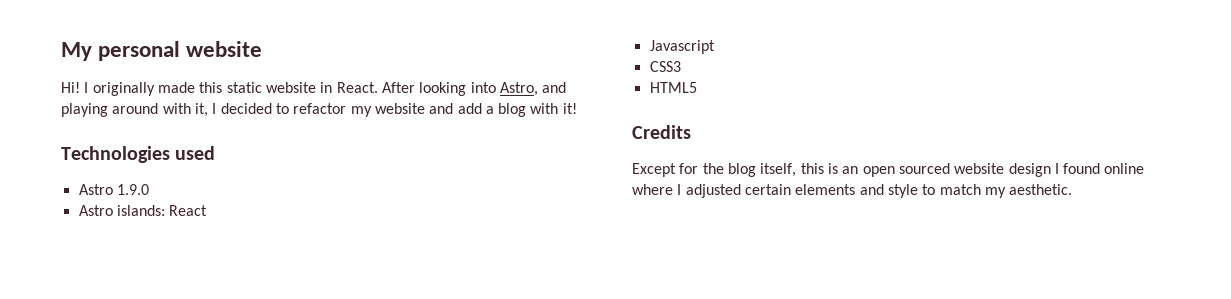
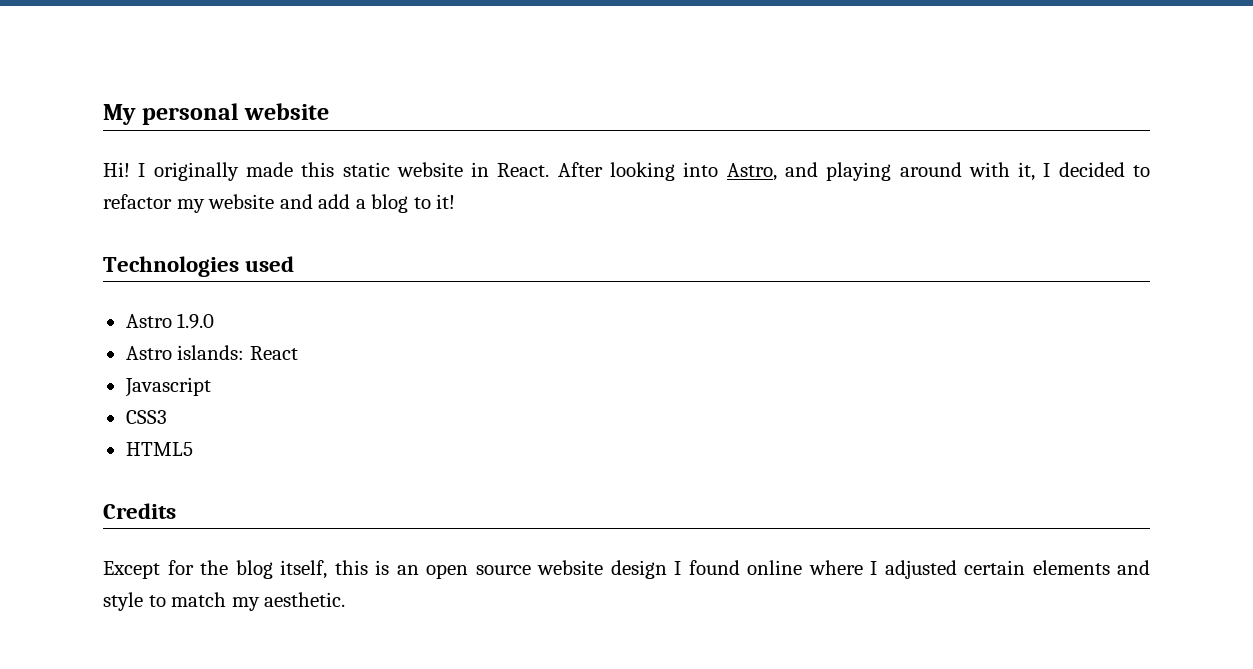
[530,103,559,114] with -> [413,197,431,209] to
[898,163,950,174] sourced -> [475,565,531,575] source

